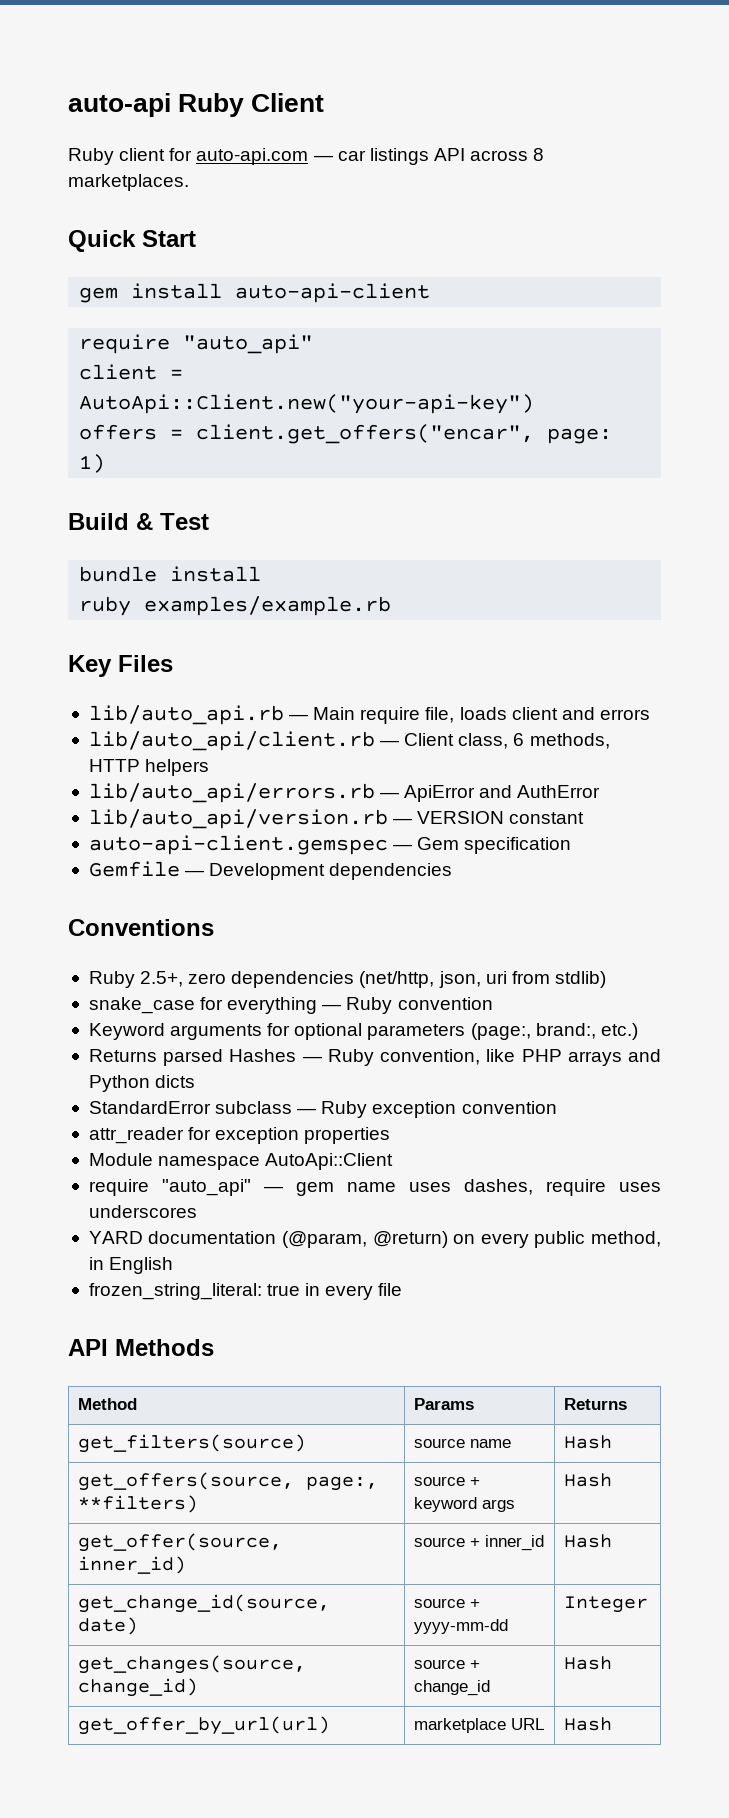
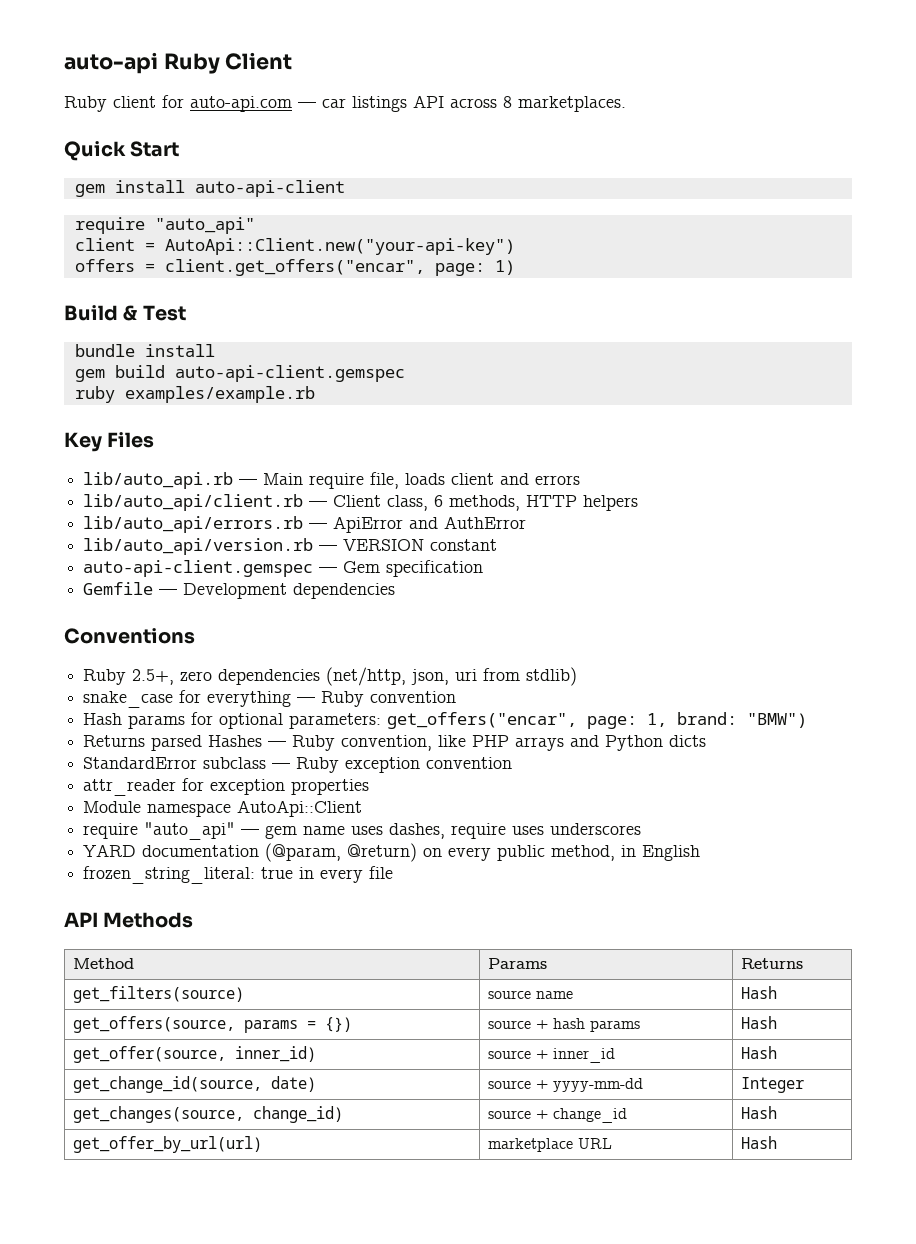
(262, 574) none -> [74,365,405,382] // gem build auto-api-client.gemspec
[88,1023,638,1040] Keyword arguments for optional parameters (page:, brand:, etc.) -> [83,712,808,729] Hash params for optional parameters: get_offers("encar", page: 1, brand: "BMW")
[306,1476,379,1491] [78,1495,199,1513] [414,1476,481,1486] [414,1497,516,1512] page:, **filters) | source + keyword args -> [244,1017,353,1033] [488,1018,641,1032] params = {}) | source + hash params

